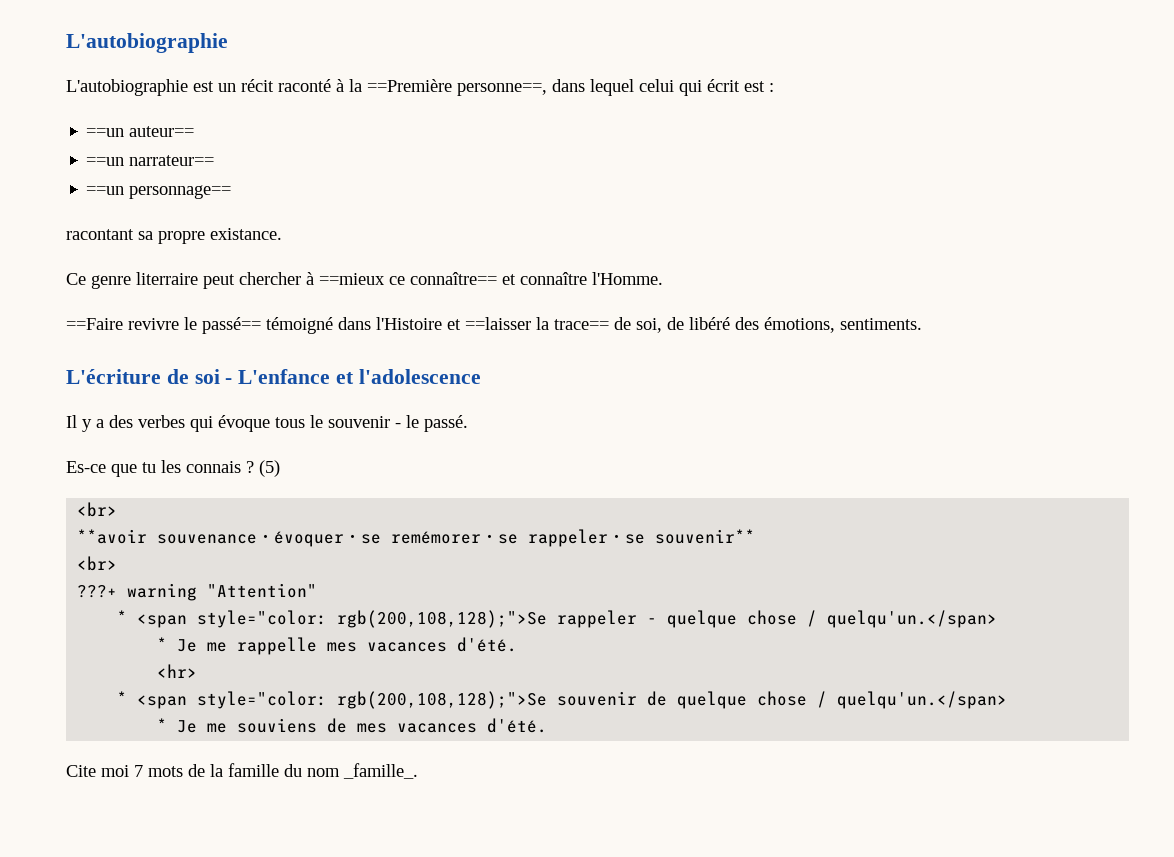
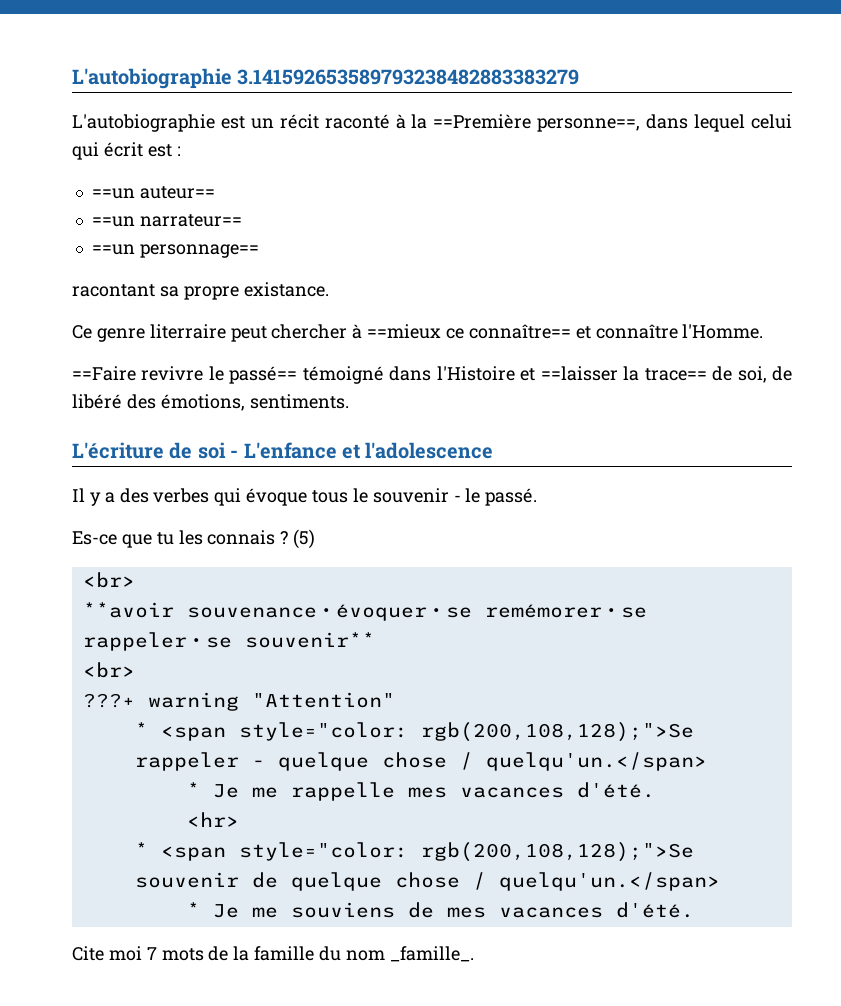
[66,33,228,53] L'autobiographie -> [72,68,580,89] L'autobiographie 3.141592653589793238482883383279

